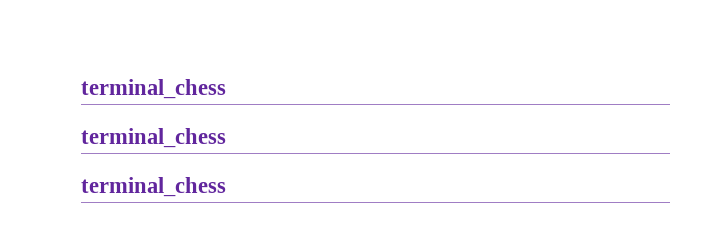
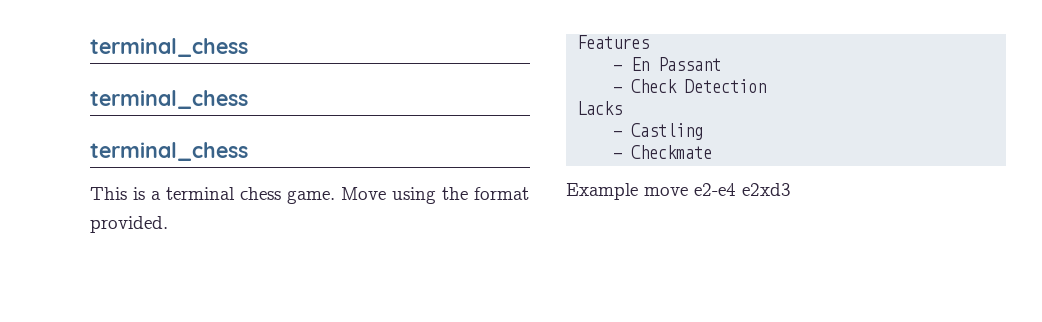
(226, 187) none -> [90,187,529,204] [90,216,168,233] [577,35,650,49] [613,57,722,71] [613,79,767,93] [577,101,623,115] [613,123,704,140] [613,145,713,159] [566,183,791,200] // This is a terminal chess game. Move using the format provided. // Features // - En Passant // - Check Detection // Lacks // - Castling // - Checkmate // Example move e2-e4 e2xd3

